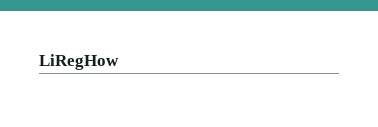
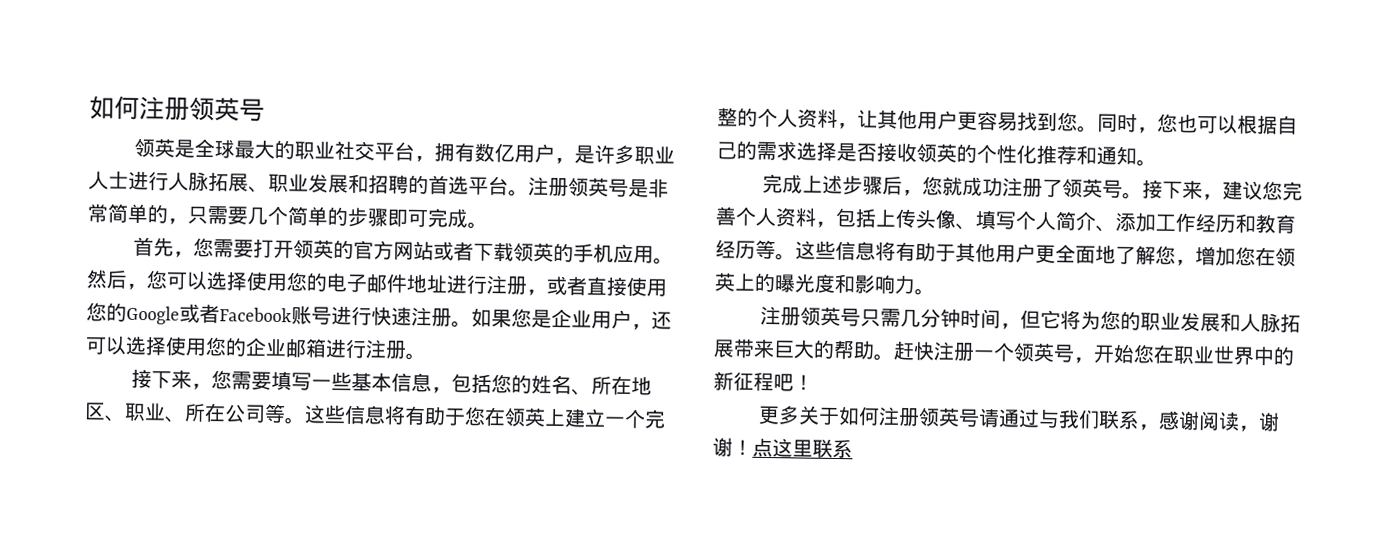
[39,54,119,70] LiRegHow -> [89,95,265,122] [133,137,675,165] [88,170,669,198] [87,203,488,229] [132,236,674,265] [86,269,667,297] [86,302,672,331] [85,335,426,361] [130,368,652,396] [84,402,666,429] [717,107,1298,135] [716,140,1157,167] [761,173,1303,201] [715,206,1296,234] [715,239,1296,267] [714,272,935,296] [759,305,1301,333] [713,338,1295,366] [713,371,814,392] [757,405,1280,433] [712,437,853,459] 如何注册领英号 // 领英是全球最大的职业社交平台，拥有数亿用户，是许多职业人士进行人脉拓展、职业发展和招聘的首选平台。注册领英号是非常简单的，只需要几个简单的步骤即可完成。 // 首先，您需要打开领英的官方网站或者下载领英的手机应用。然后，您可以选择使用您的电子邮件地址进行注册，或者直接使用您的Google或者Facebook账号进行快速注册。如果您是企业用户，还可以选择使用您的企业邮箱进行注册。 // 接下来，您需要填写一些基本信息，包括您的姓名、所在地区、职业、所在公司等。这些信息将有助于您在领英上建立一个完整的个人资料，让其他用户更容易找到您。同时，您也可以根据自己的需求选择是否接收领英的个性化推荐和通知。 // 完成上述步骤后，您就成功注册了领英号。接下来，建议您完善个人资料，包括上传头像、填写个人简介、添加工作经历和教育经历等。这些信息将有助于其他用户更全面地了解您，增加您在领英上的曝光度和影响力。 // 注册领英号只需几分钟时间，但它将为您的职业发展和人脉拓展带来巨大的帮助。赶快注册一个领英号，开始您在职业世界中的新征程吧！ // 更多关于如何注册领英号请通过与我们联系，感谢阅读，谢谢！点这里联系

